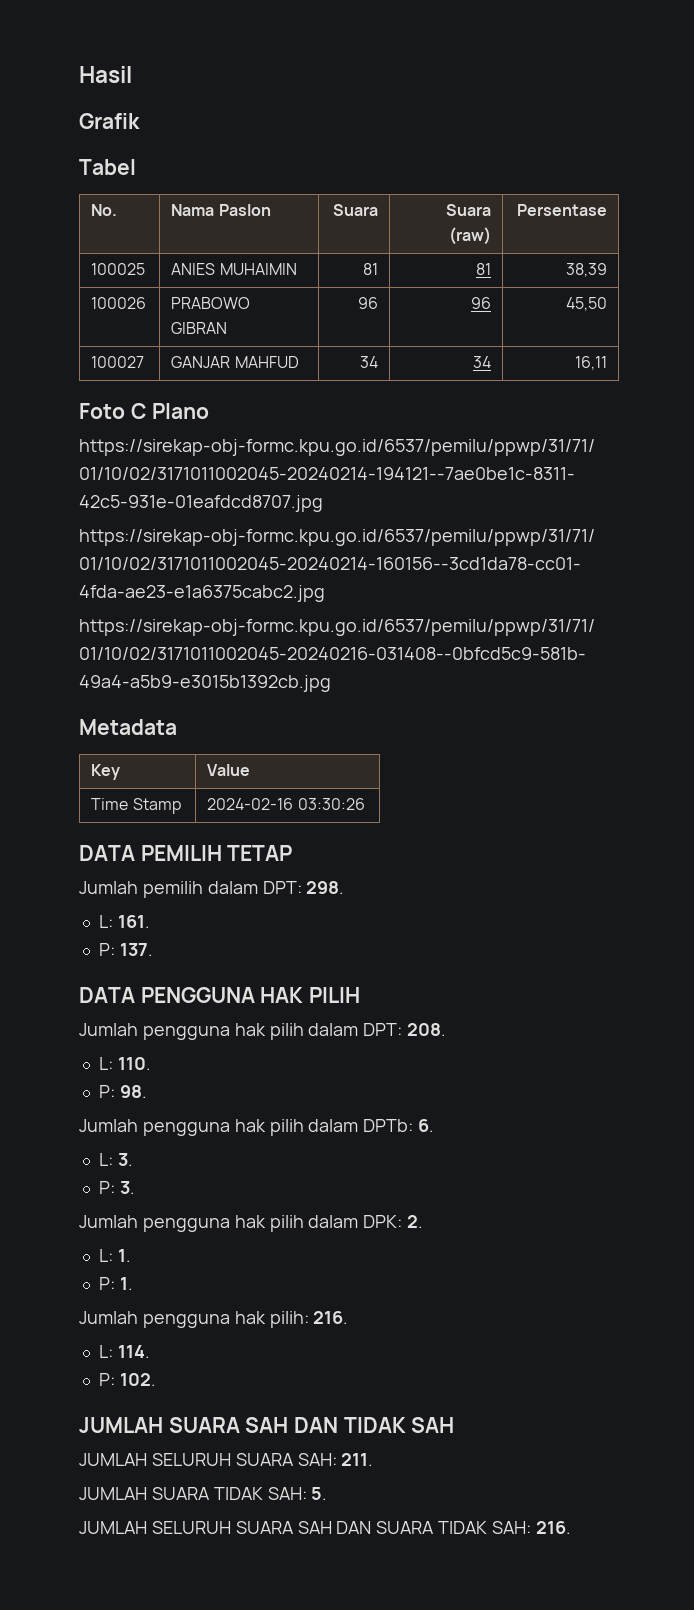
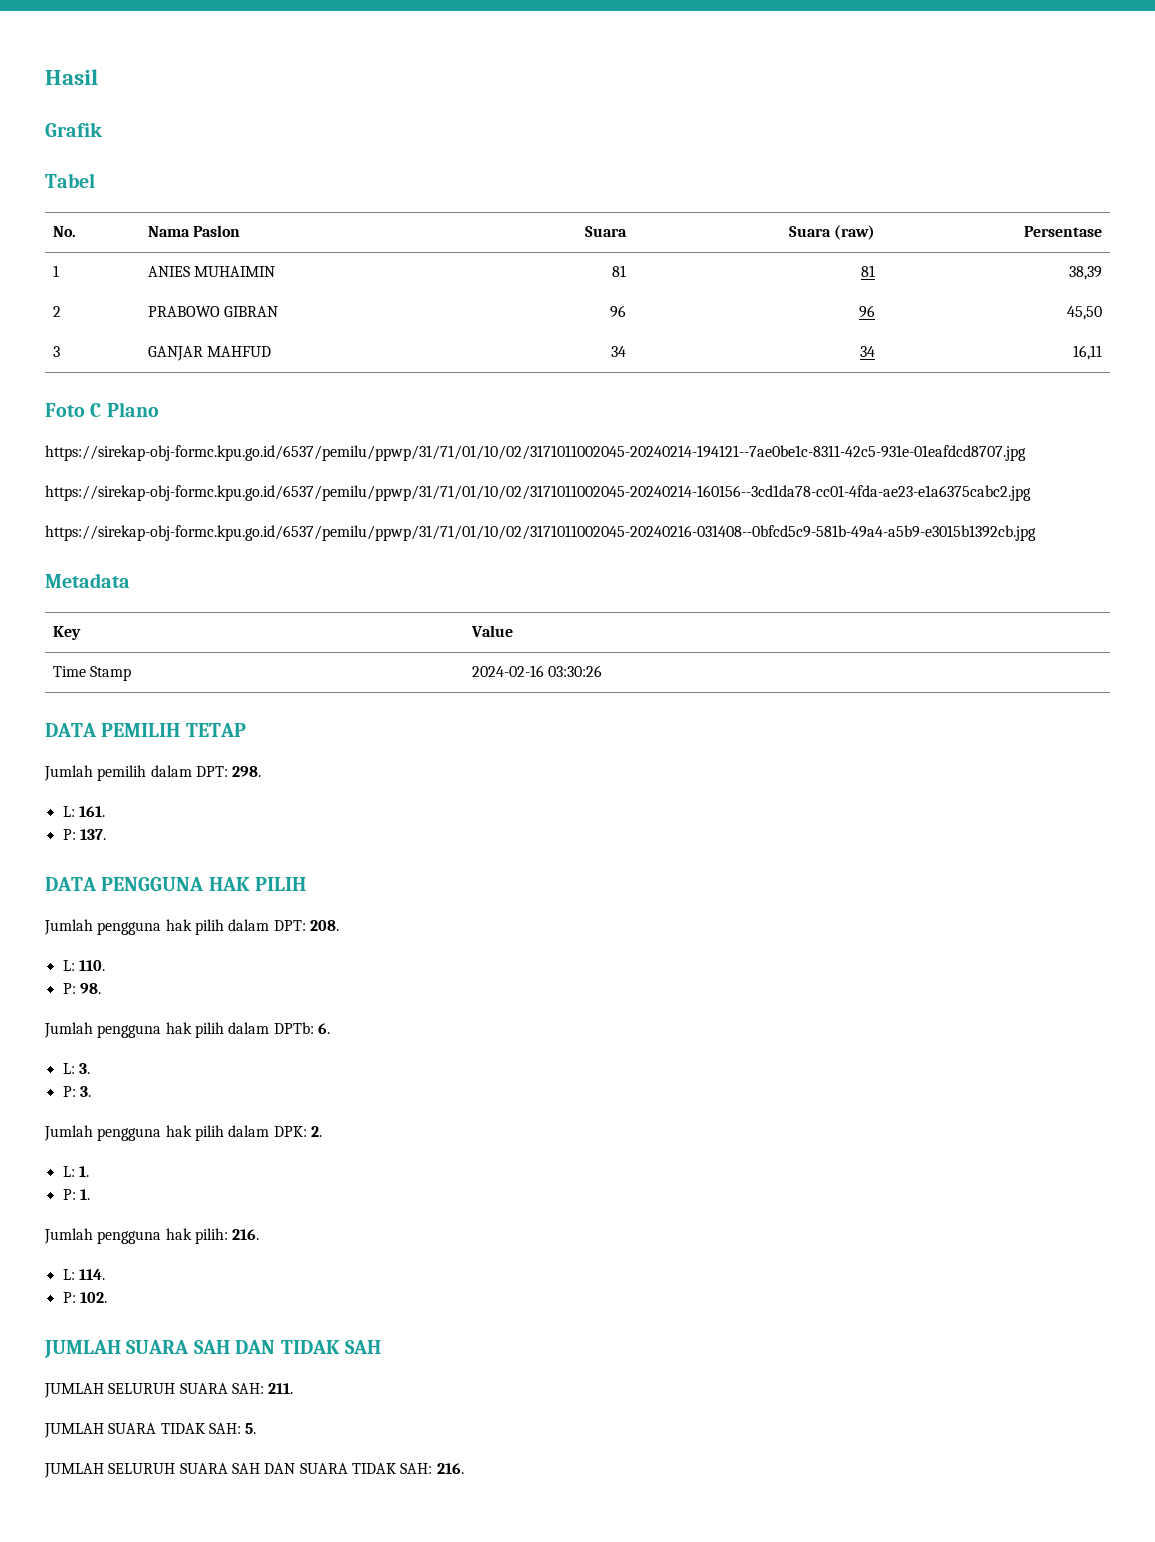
[91,263,146,275] 100025 -> [53,265,60,277] 1
[91,297,147,309] 100026 -> [53,306,62,317] 2
[91,356,145,368] 100027 -> [53,346,61,357] 3

